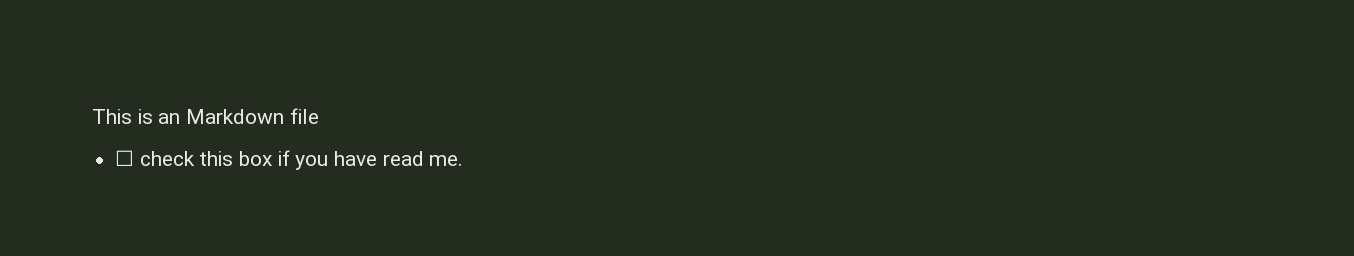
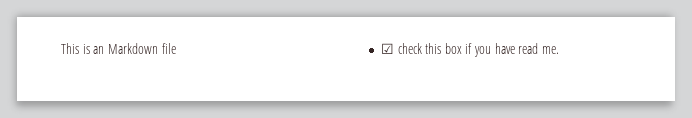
[115,150,135,166] ☐ -> [380,43,394,54] ☑

